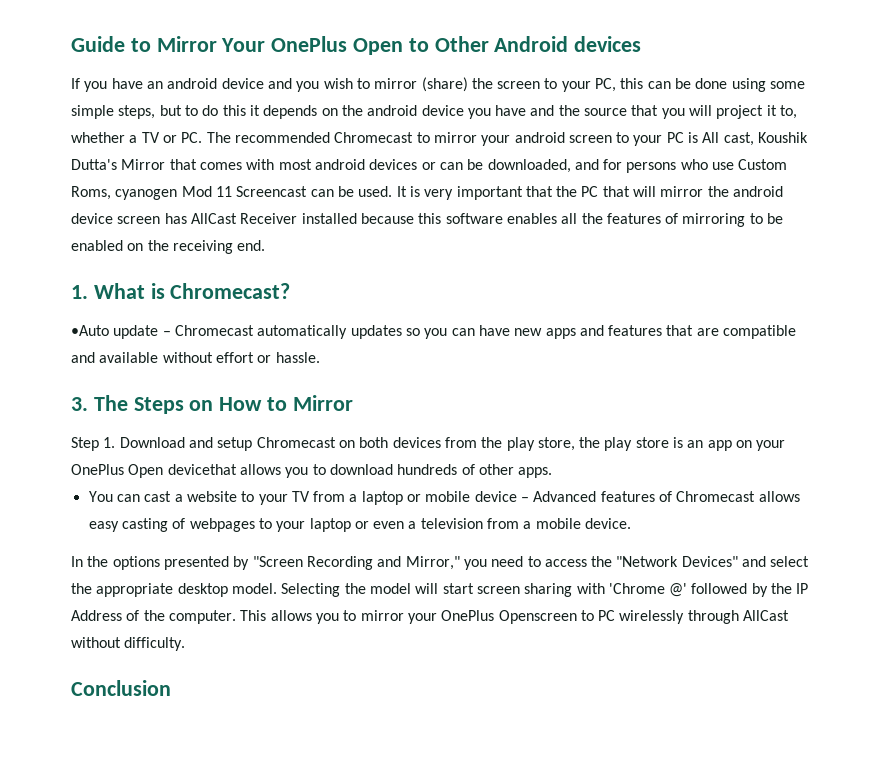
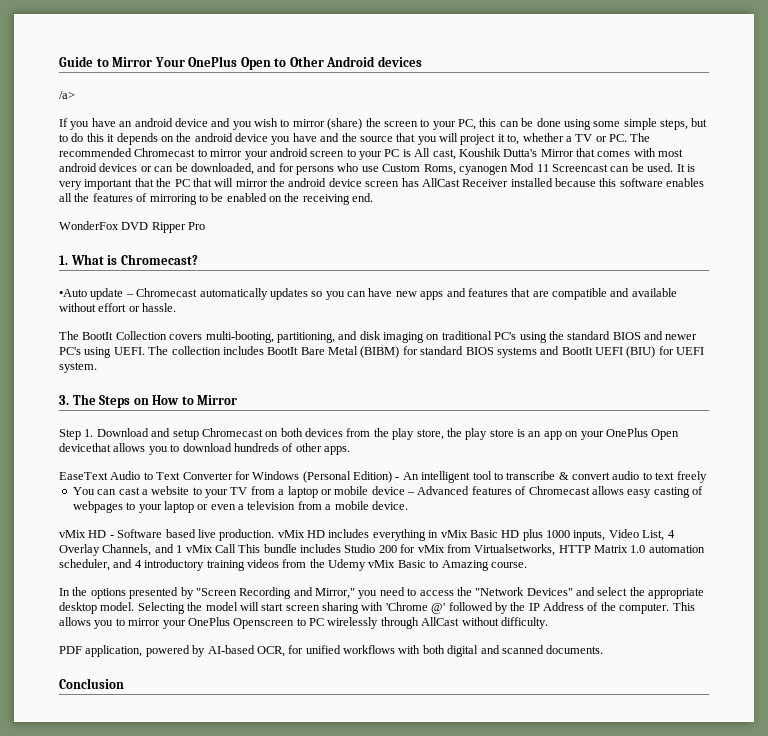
(642, 44) none -> [59,91,75,99] // /a>
(266, 245) none -> [59,221,206,233] // WonderFox DVD Ripper Pro
(320, 357) none -> [59,331,698,343] [59,346,705,358] [59,362,97,373] // The BootIt Collection covers multi-booting, partitioning, and disk imaging on traditional PC's using the standard BIOS and newer PC's using UEFI. The collection includes BootIt Bare Metal (BIBM) for standard BIOS systems and BootIt UEFI (BIU) for UEFI system.
(553, 472) none -> [59,471,707,483] // EaseText Audio to Text Converter for Windows (Personal Edition) - An intelligent tool to transcribe & convert audio to text freely
(632, 523) none -> [59,529,675,541] [59,544,705,556] [59,559,527,571] // vMix HD - Software based live production. vMix HD includes everything in vMix Basic HD plus 1000 inputs, Video List, 4 Overlay Channels, and 1 vMix Call This bundle includes Studio 200 for vMix from Virtualsetworks, HTTP Matrix 1.0 automation scheduler, and 4 introductory training videos from the Udemy vMix Basic to Amazing course.
(186, 644) none -> [59,645,604,657] // PDF application, powered by AI-based OCR, for unified workflows with both digital and scanned documents.

